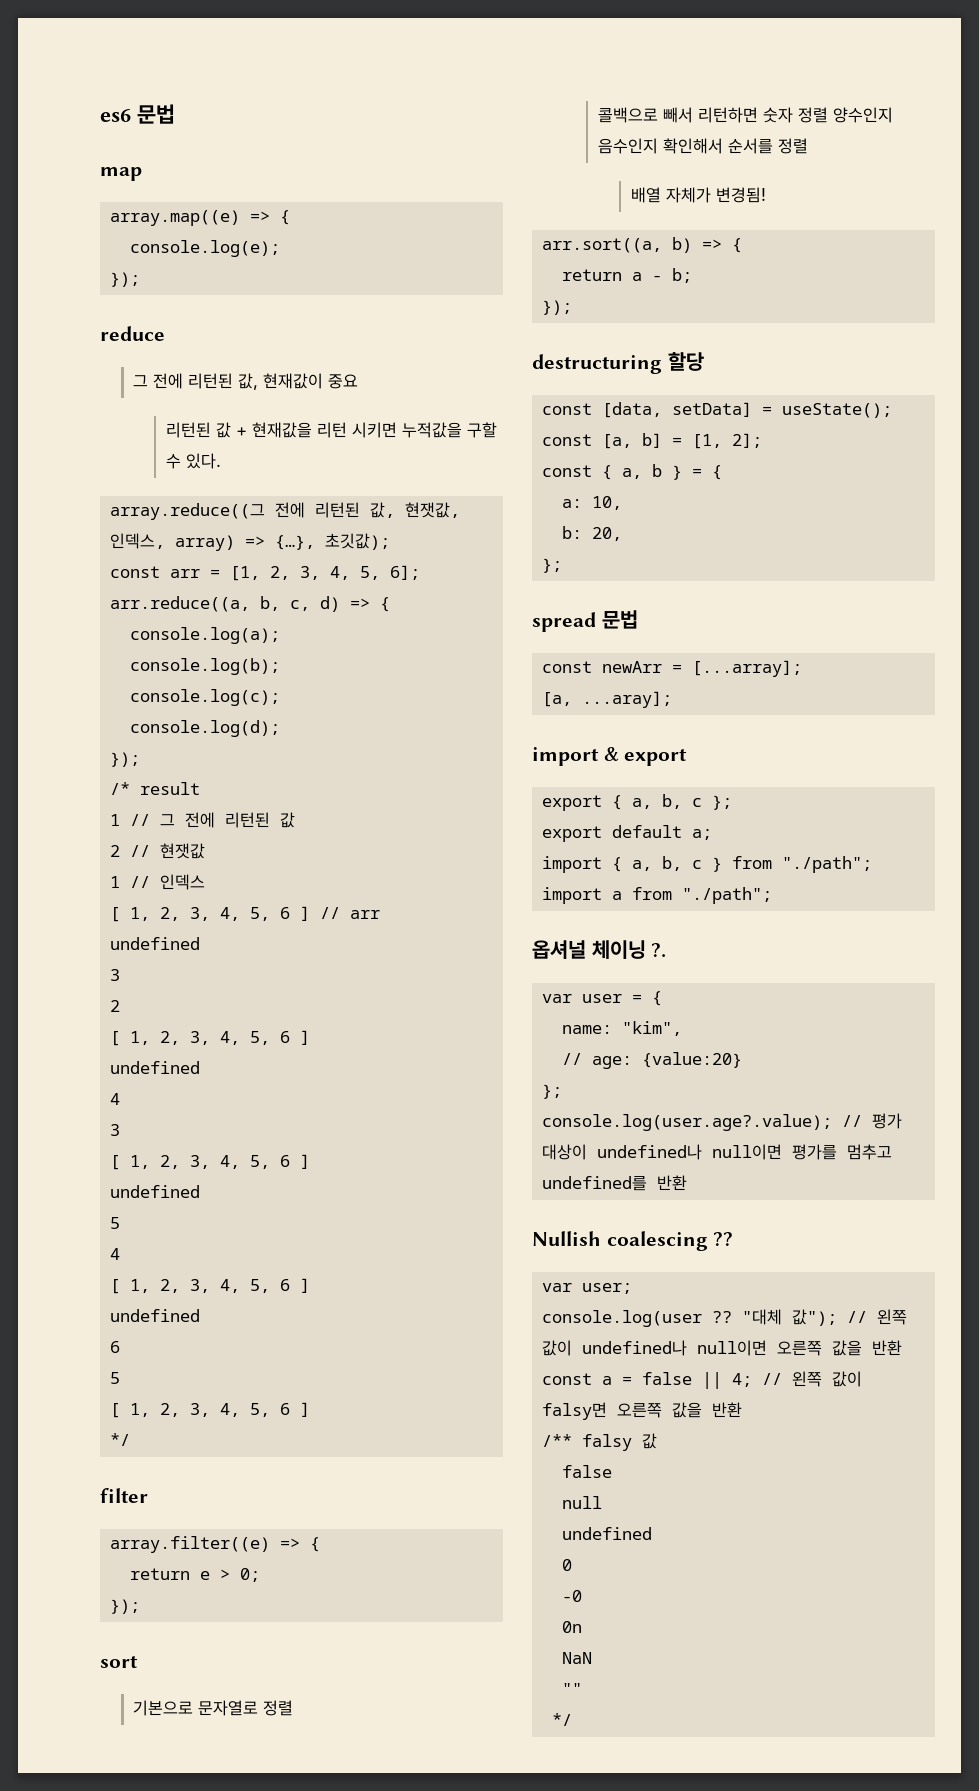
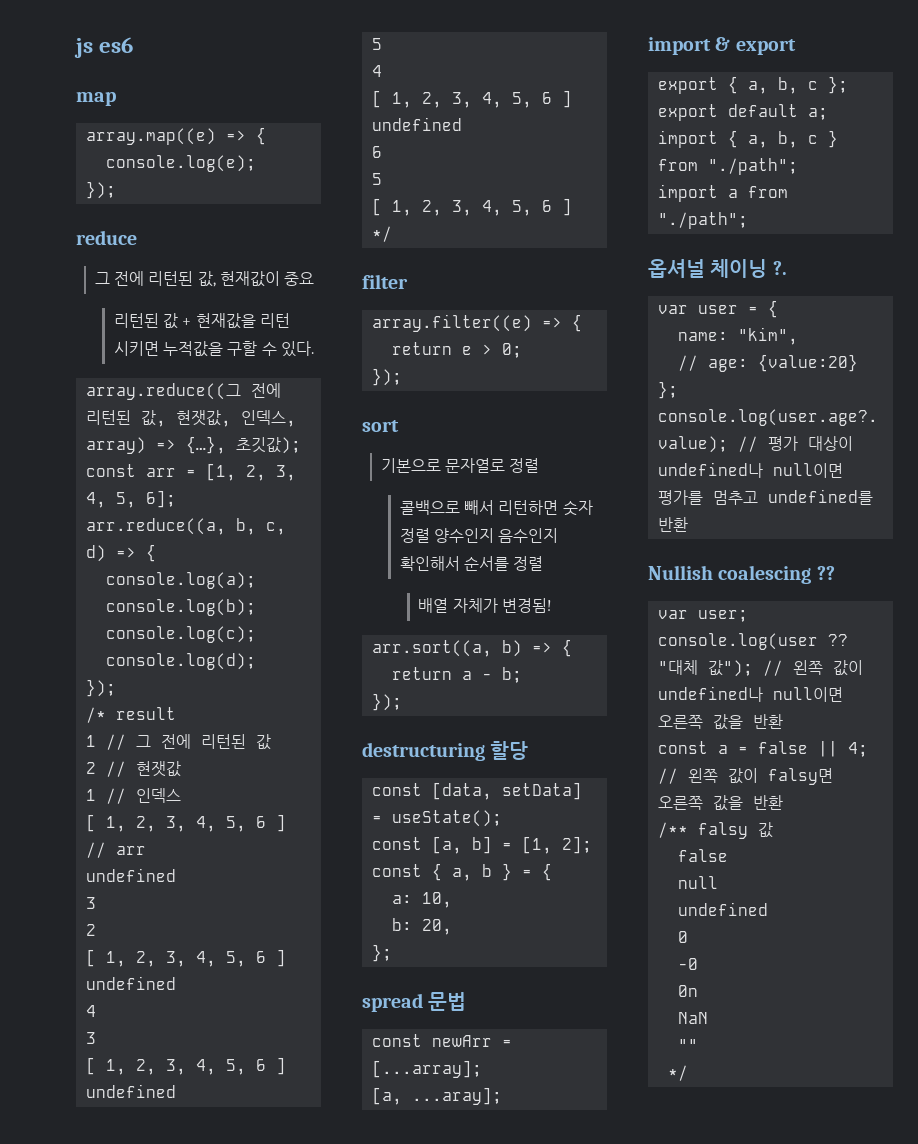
(100, 115) none -> [74,38,93,58] js
[137,104,175,124] 문법 -> (134, 45) none

